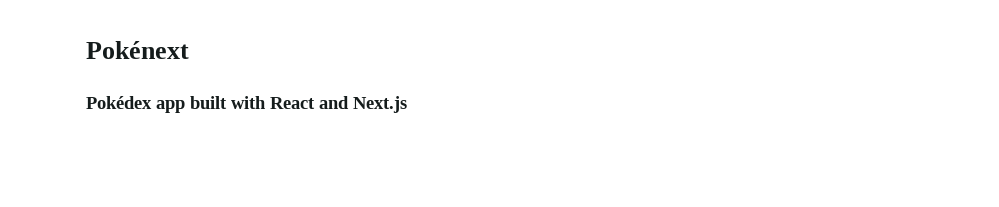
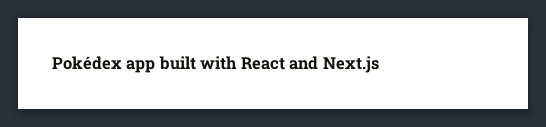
[86,41,189,59] Pokénext // -> (52, 63) none

